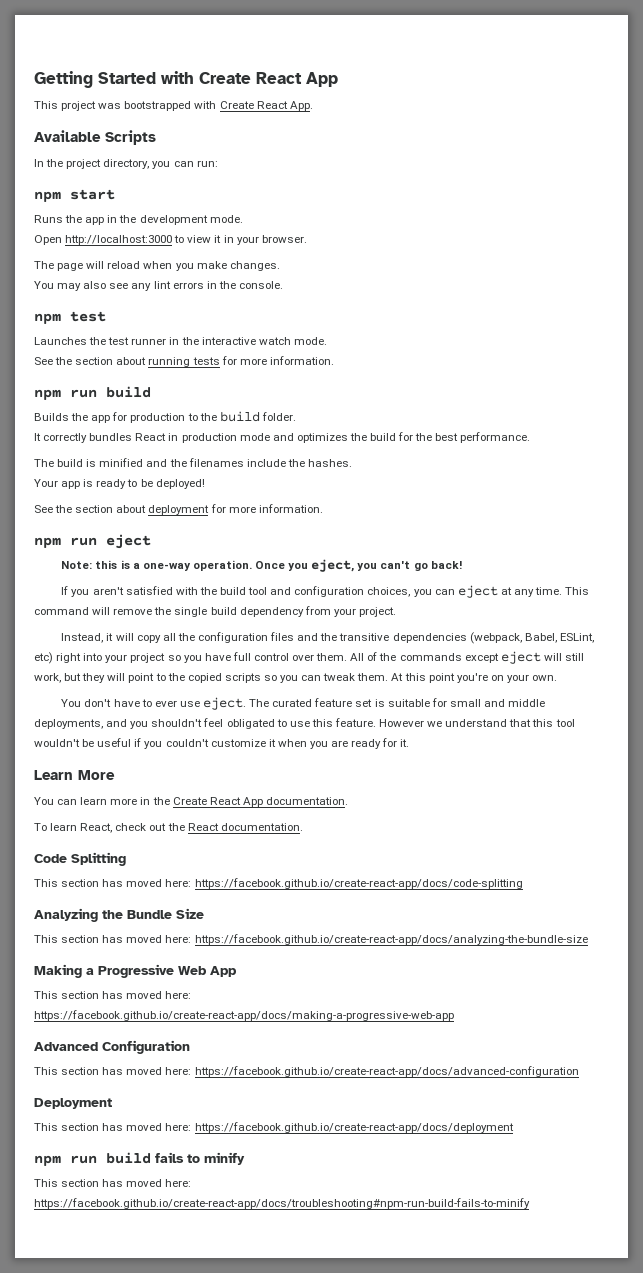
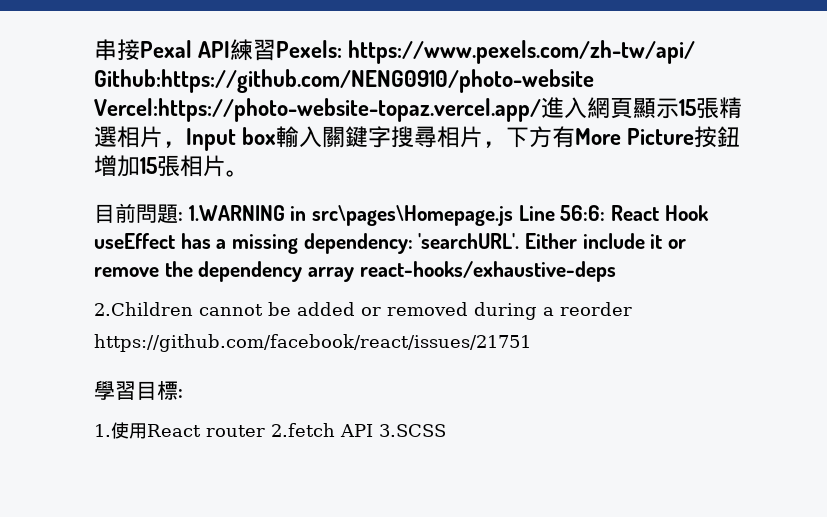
[34,71,338,88] [34,101,313,111] [34,130,156,145] [34,159,218,169] [34,189,115,202] [34,215,243,225] [34,235,307,245] [34,261,280,271] [34,281,283,291] [34,311,106,324] [34,337,327,345] [34,356,334,367] [34,386,151,400] [34,411,296,423] [34,432,531,443] [34,458,352,467] [34,479,205,489] [34,504,323,515] [34,534,151,549] [61,559,462,572] [61,585,590,598] [34,606,396,617] [61,632,594,644] [34,651,584,664] [34,673,558,683] [61,697,546,710] [34,718,575,729] [34,738,410,749] [34,770,115,780] [34,797,348,807] [34,823,303,833] [34,852,126,866] [34,878,523,889] [34,908,204,922] [34,934,588,945] [34,964,237,978] [34,991,192,999] [34,1010,454,1021] [34,1040,190,1054] [34,1066,579,1077] [34,1098,112,1109] [34,1122,514,1133] [34,1152,245,1166] [34,1179,192,1187] [34,1198,530,1209] Getting Started with Create React App // This project was bootstrapped with Create React App. // Available Scripts // In the project directory, you can run: // npm start // Runs the app in the development mode. // Open http://localhost:3000 to view it in your browser. // The page will reload when you make changes. // You may also see any lint errors in the console. // npm test // Launches the test runner in the interactive watch mode. // See the section about running tests for more information. // npm run build // Builds the app for production to the build folder. // It correctly bundles React in production mode and optimizes the build for the best performance. // The build is minified and the filenames include the hashes. // Your app is ready to be deployed! // See the section about deployment for more information. // npm run eject // Note: this is a one-way operation. Once you eject, you can't go back! // If you aren't satisfied with the build tool and configuration choices, you can eject at any time. This command will remove the single build dependency from your project. // Instead, it will copy all the configuration files and the transitive dependencies (webpack, Babel, ESLint, etc) right into your project so you have full control over them. All of the commands except eject will still work, but they will point to the copied scripts so you can tweak them. At this point you're on your own. // You don't have to ever use eject. The curated feature set is suitable for small and middle deployments, and you shouldn't feel obligated to use this feature. However we understand that this tool wouldn't be useful if you couldn't customize it when you are ready for it. // Learn More // You can learn more in the Create React App documentation. // To learn React, check out the React documentation. // Code Splitting // This section has moved here: https://facebook.github.io/create-react-app/docs/code-splitting // Analyzing the Bundle Size // This section has moved here: https://facebook.github.io/create-react-app/docs/analyzing-the-bundle-size // Making a Progressive Web App // This section has moved here: https://facebook.github.io/create-react-app/docs/making-a-progressive-web-app // Advanced Configuration // This section has moved here: https://facebook.github.io/create-react-app/docs/advanced-configuration // Deployment // This section has moved here: https://facebook.github.io/create-react-app/docs/deployment // npm run build fails to minify // This section has moved here: https://facebook.github.io/create-react-app/docs/troubleshooting#npm-run-build-fails-to-minify -> [94,39,696,64] [94,69,594,93] [94,97,742,122] [94,126,741,151] [94,155,249,177] [94,203,709,226] [94,233,686,254] [94,261,616,282] [94,302,632,320] [94,334,531,352] [94,380,183,400] [94,422,446,439] 串接Pexal API練習Pexels: https://www.pexels.com/zh-tw/api/ Github:https://github.com/NENG0910/photo-website Vercel:https://photo-website-topaz.vercel.app/進入網頁顯示15張精選相片，Input box輸入關鍵字搜尋相片，下方有More Picture按鈕增加15張相片。 // 目前問題: 1.WARNING in src\pages\Homepage.js Line 56:6: React Hook useEffect has a missing dependency: 'searchURL'. Either include it or remove the dependency array react-hooks/exhaustive-deps // 2.Children cannot be added or removed during a reorder https://github.com/facebook/react/issues/21751 // 學習目標: // 1.使用React router 2.fetch API 3.SCSS

